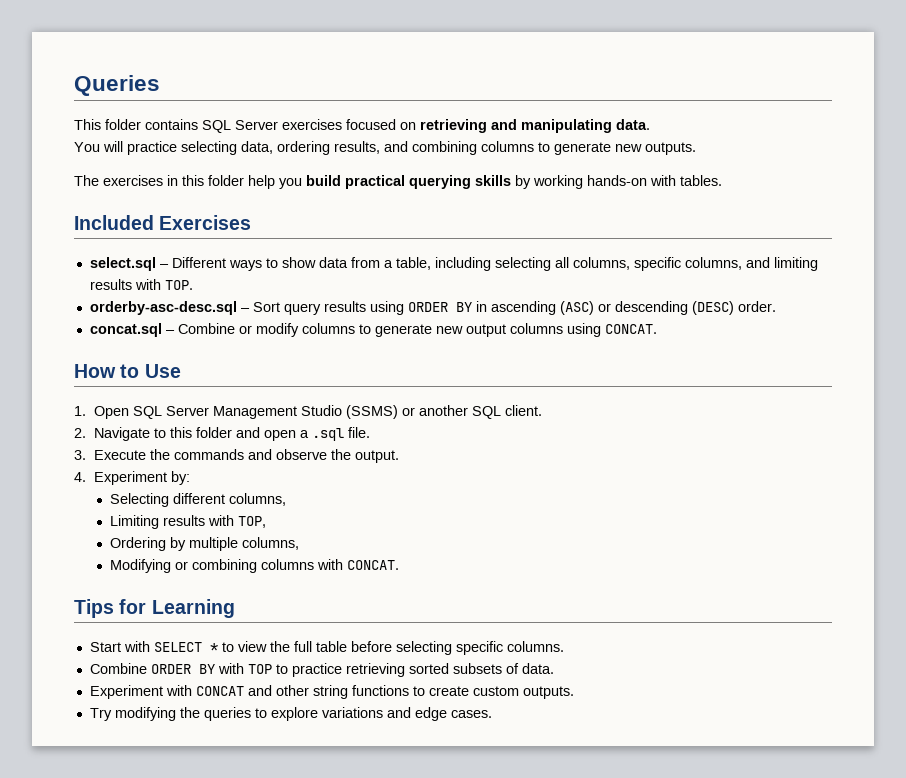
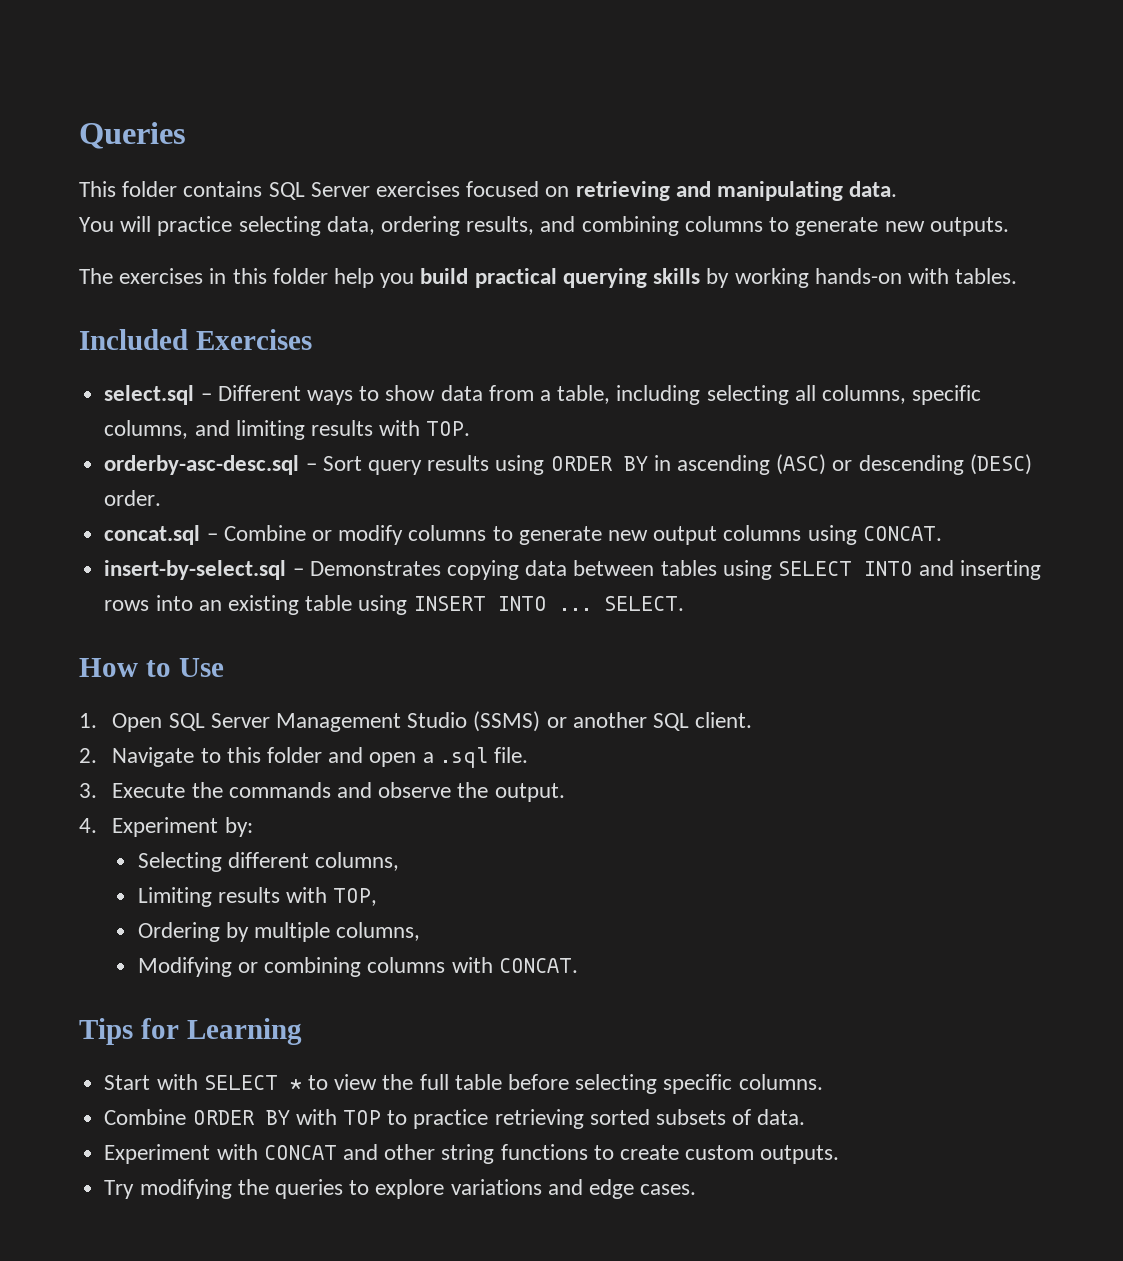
(657, 329) none -> [104,560,1042,580] [104,595,684,615] // insert-by-select.sql – Demonstrates copying data between tables using SELECT INTO and inserting rows into an existing table using INSERT INTO ... SELECT.

